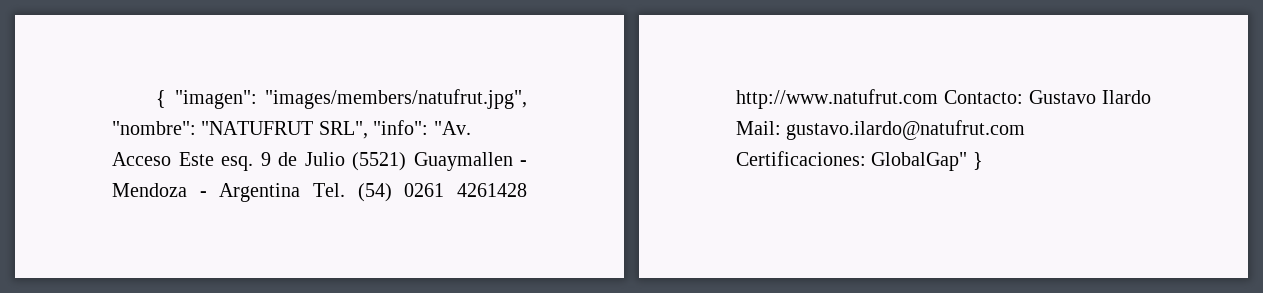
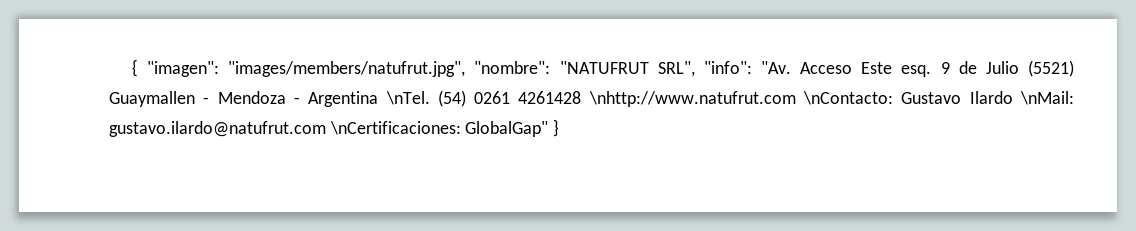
[313,183,345,197] Tel. -> [385,91,430,105] \nTel.
[736,89,1151,109] [736,120,1026,140] [736,151,866,166] http://www.natufrut.com Contacto: Gustavo Ilardo Mail: gustavo.ilardo@natufrut.com Certificaciones: -> [588,91,1074,107] [109,121,461,137] \nhttp://www.natufrut.com \nContacto: Gustavo Ilardo \nMail: gustavo.ilardo@natufrut.com \nCertificaciones:

